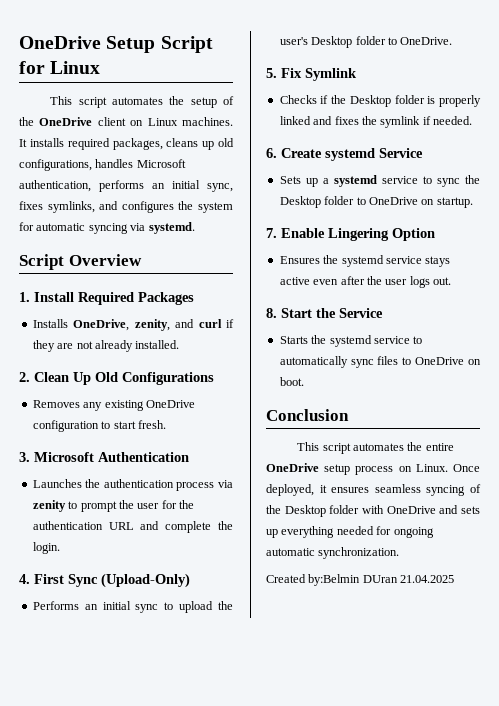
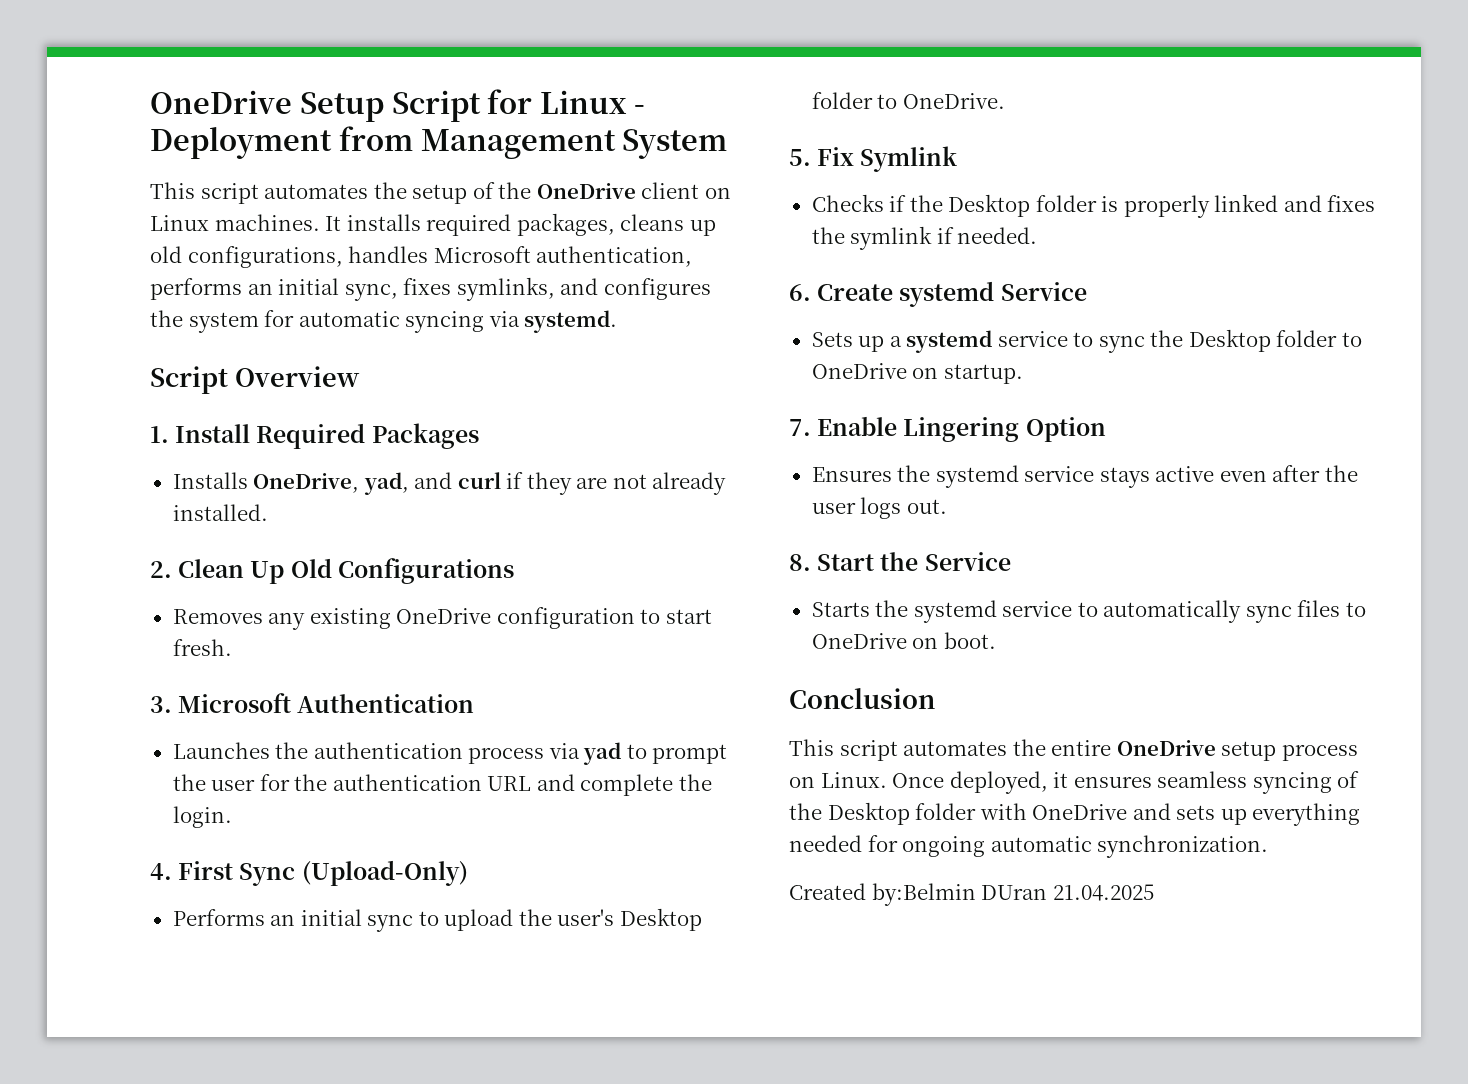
(101, 67) none -> [634,105,646,114] [150,126,728,159] - Deployment from Management System
[134,319,170,331] zenity, -> [363,472,409,495] yad,
[32,500,66,512] zenity -> [583,742,622,765] yad

